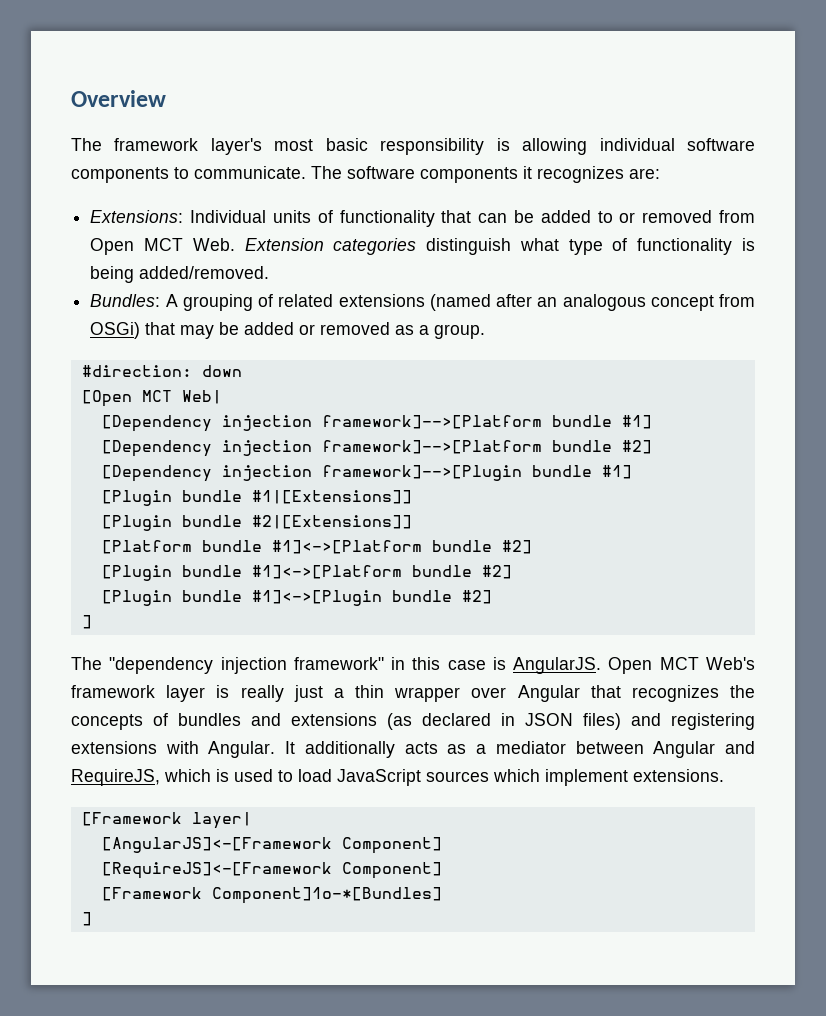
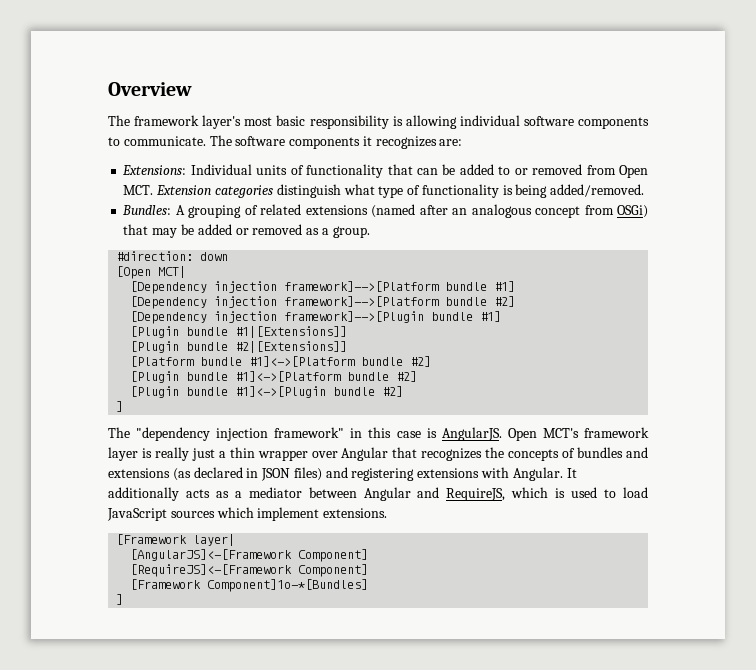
[144,238,235,251] MCT Web. -> [123,185,154,195] MCT.
[141,390,222,404] MCT Web| -> [158,266,187,278] MCT|
[659,657,755,670] MCT Web's -> [542,428,579,438] MCT's

